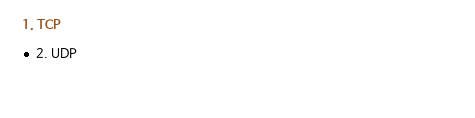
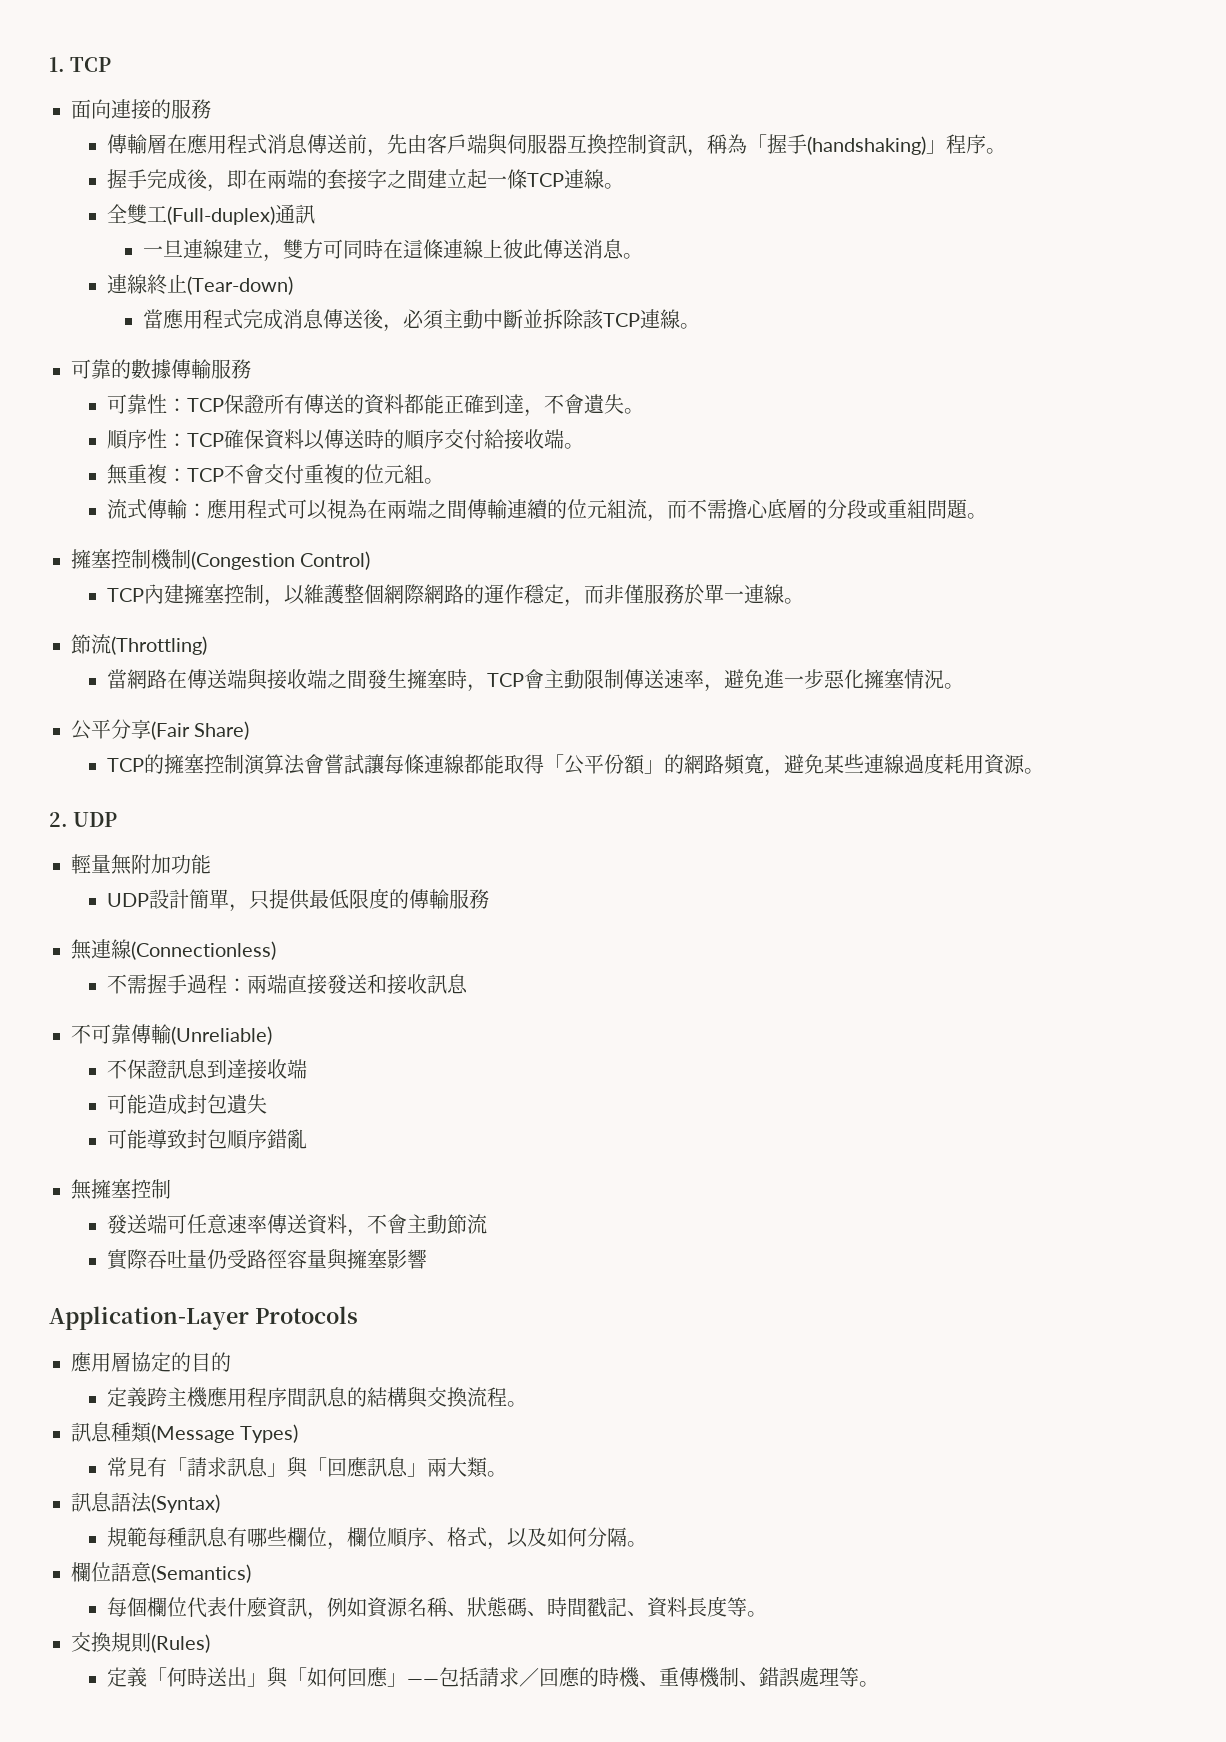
[35,48,78,58] 2. UDP -> [71,99,211,120] [107,133,1007,157] [107,169,625,192] [107,204,316,225] [143,239,644,262] [107,274,294,295] [143,309,701,332] [71,359,251,379] [107,394,645,417] [107,429,585,450] [107,464,445,485] [107,499,988,522] [71,549,371,570] [107,584,805,607] [71,634,207,655] [107,668,965,692] [71,719,250,740] [107,753,1045,777] [49,812,118,827] [71,854,211,875] [107,888,490,912] [71,939,276,960] [107,974,469,995] [71,1024,272,1045] [107,1059,308,1080] [107,1094,268,1115] [107,1129,308,1150] [71,1179,171,1200] [107,1214,488,1237] [107,1248,428,1270] [49,1306,358,1330] [71,1352,231,1372] [107,1386,528,1408] [71,1422,299,1443] [107,1456,508,1478] [71,1492,220,1513] [107,1527,648,1550] [71,1562,251,1583] [107,1596,768,1620] [71,1632,210,1653] [107,1666,880,1688] 面向連接的服務 // 傳輸層在應用程式消息傳送前，先由客戶端與伺服器互換控制資訊，稱為「握手(handshaking)」程序。 // 握手完成後，即在兩端的套接字之間建立起一條TCP連線。 // 全雙工(Full-duplex)通訊 // 一旦連線建立，雙方可同時在這條連線上彼此傳送消息。 // 連線終止(Tear-down) // 當應用程式完成消息傳送後，必須主動中斷並拆除該TCP連線。 // 可靠的數據傳輸服務 // 可靠性：TCP保證所有傳送的資料都能正確到達，不會遺失。 // 順序性：TCP確保資料以傳送時的順序交付給接收端。 // 無重複：TCP不會交付重複的位元組。 // 流式傳輸：應用程式可以視為在兩端之間傳輸連續的位元組流，而不需擔心底層的分段或重組問題。 // 擁塞控制機制(Congestion Control) // TCP內建擁塞控制，以維護整個網際網路的運作穩定，而非僅服務於單一連線。 // 節流(Throttling) // 當網路在傳送端與接收端之間發生擁塞時，TCP會主動限制傳送速率，避免進一步惡化擁塞情況。 // 公平分享(Fair Share) // TCP的擁塞控制演算法會嘗試讓每條連線都能取得「公平份額」的網路頻寬，避免某些連線過度耗用資源。 // 2. UDP // 輕量無附加功能 // UDP設計簡單，只提供最低限度的傳輸服務 // 無連線(Connectionless) // 不需握手過程：兩端直接發送和接收訊息 // 不可靠傳輸(Unreliable) // 不保證訊息到達接收端 // 可能造成封包遺失 // 可能導致封包順序錯亂 // 無擁塞控制 // 發送端可任意速率傳送資料，不會主動節流 // 實際吞吐量仍受路徑容量與擁塞影響 // Application-Layer Protocols // 應用層協定的目的 // 定義跨主機應用程序間訊息的結構與交換流程。 // 訊息種類(Message Types) // 常見有「請求訊息」與「回應訊息」兩大類。 // 訊息語法(Syntax) // 規範每種訊息有哪些欄位，欄位順序、格式，以及如何分隔。 // 欄位語意(Semantics) // 每個欄位代表什麼資訊，例如資源名稱、狀態碼、時間戳記、資料長度等。 // 交換規則(Rules) // 定義「何時送出」與「如何回應」——包括請求／回應的時機、重傳機制、錯誤處理等。

